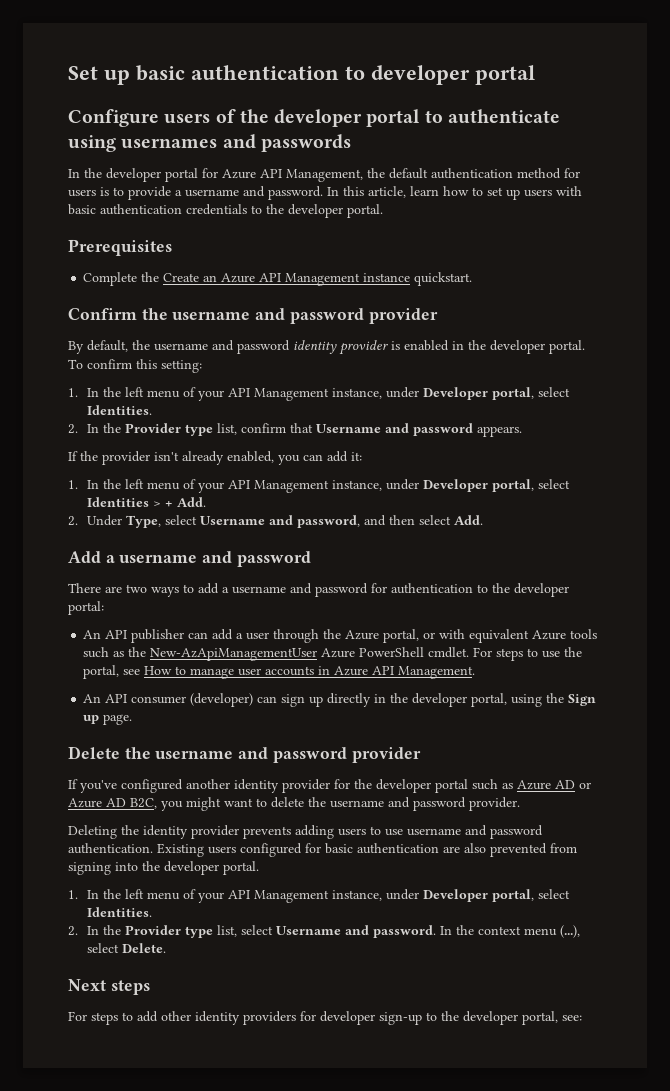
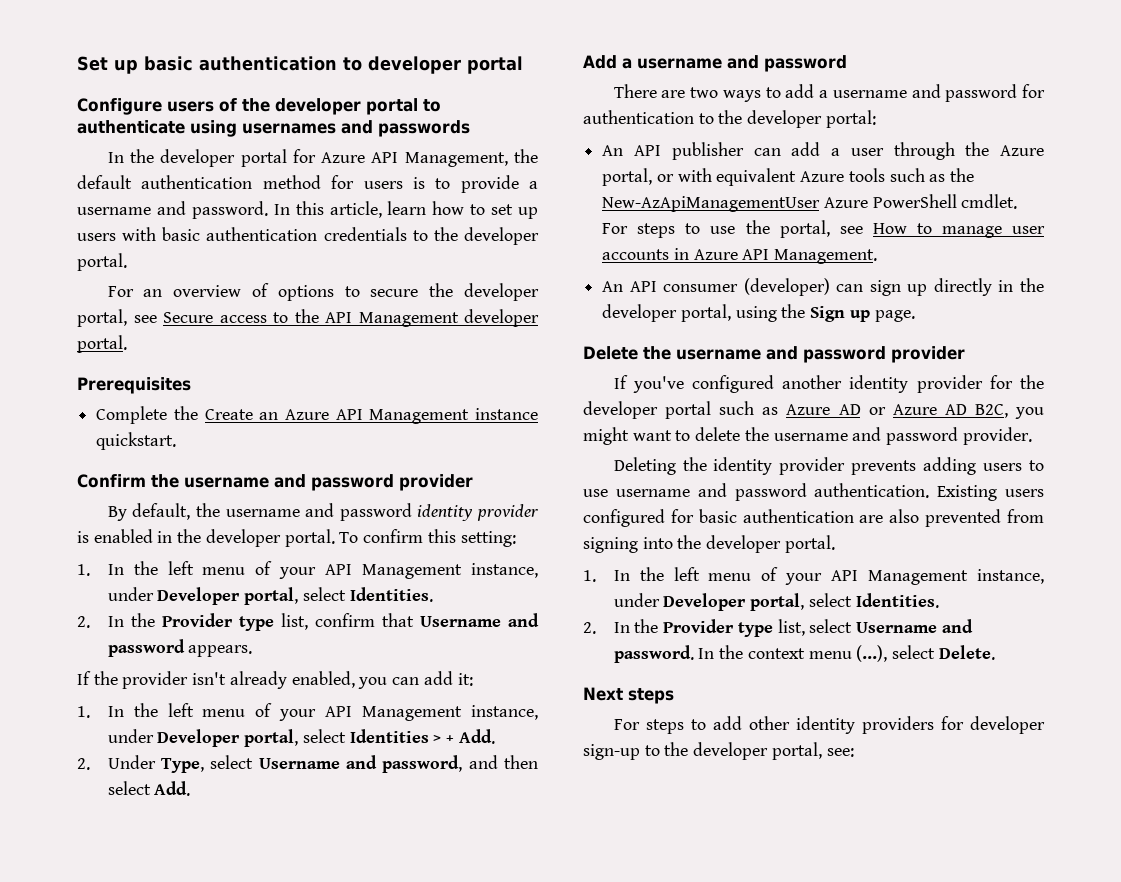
(383, 211) none -> [107,283,539,301] [77,309,539,327] [77,335,127,353] // For an overview of options to secure the developer portal, see Secure access to the API Management developer portal.

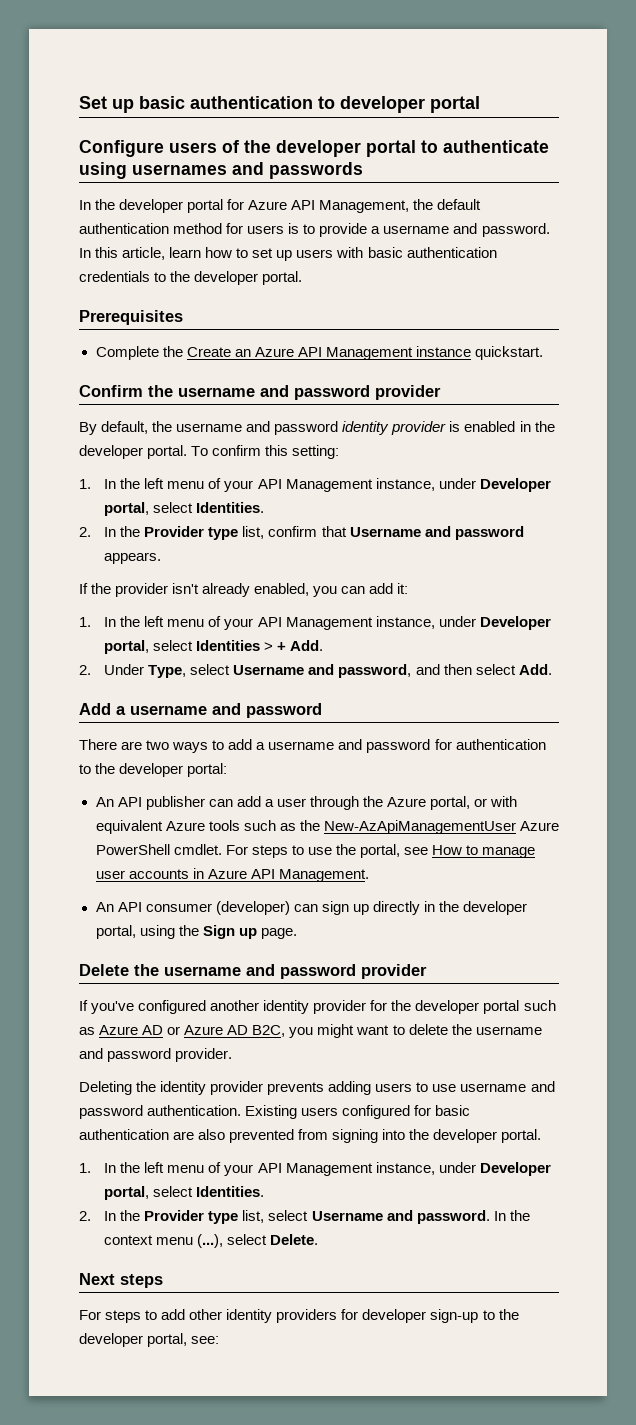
[107,283,539,301] [77,309,539,327] [77,335,127,353] // For an overview of options to secure the developer portal, see Secure access to the API Management developer portal. -> (303, 278) none

